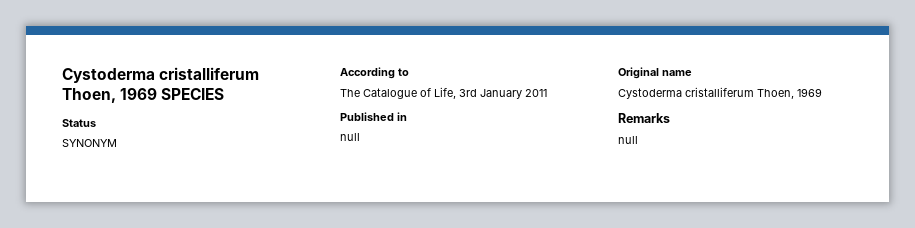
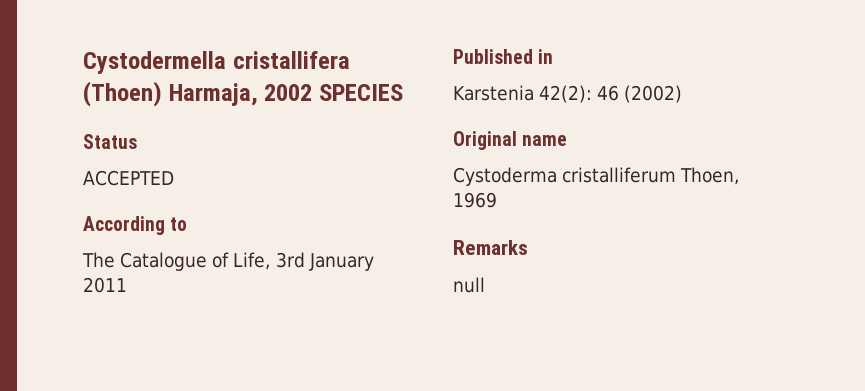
[62,67,260,83] [62,88,158,103] Cystoderma cristalliferum Thoen, 1969 -> [83,51,350,74] [83,81,313,107] Cystodermella cristallifera (Thoen) Harmaja, 2002
[62,139,117,147] SYNONYM -> [83,170,174,186] ACCEPTED
[340,133,360,141] null -> [453,85,683,103] Karstenia 42(2): 46 (2002)

